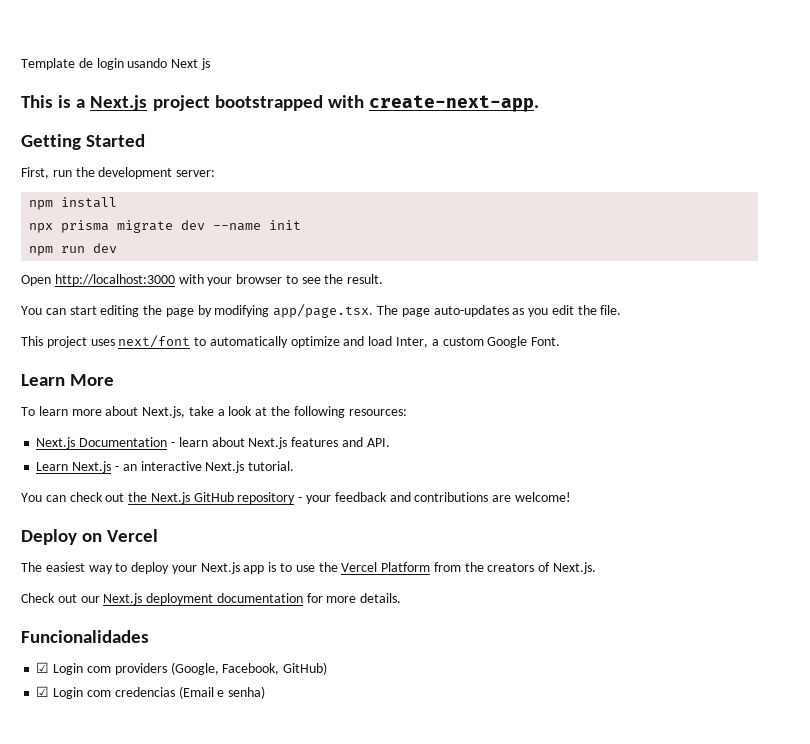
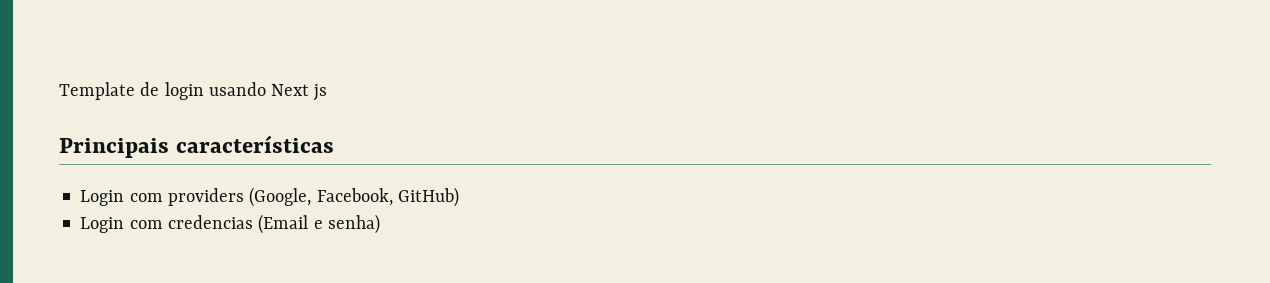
[21,95,539,112] [21,134,146,150] [21,167,216,179] [29,197,118,210] [29,220,302,233] [29,243,118,256] [21,274,384,286] [21,304,622,318] [21,335,561,348] [21,374,115,386] [21,406,407,418] [36,437,390,449] [36,461,295,473] [21,492,571,504] [21,529,159,545] [21,562,597,574] [21,593,402,605] [21,630,149,643] [36,662,50,673] This is a Next.js project bootstrapped with create-next-app. // Getting Started // First, run the development server: // npm install // npx prisma migrate dev --name init // npm run dev // Open http://localhost:3000 with your browser to see the result. // You can start editing the page by modifying app/page.tsx. The page auto-updates as you edit the file. // This project uses next/font to automatically optimize and load Inter, a custom Google Font. // Learn More // To learn more about Next.js, take a look at the following resources: // Next.js Documentation - learn about Next.js features and API. // Learn Next.js - an interactive Next.js tutorial. // You can check out the Next.js GitHub repository - your feedback and contributions are welcome! // Deploy on Vercel // The easiest way to deploy your Next.js app is to use the Vercel Platform from the creators of Next.js. // Check out our Next.js deployment documentation for more details. // Funcionalidades // ☑ -> [59,135,335,158] Principais características //
[36,686,50,697] ☑ -> (459, 197) none

